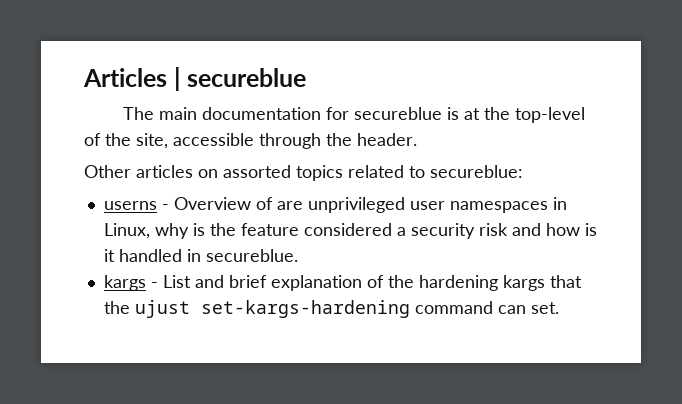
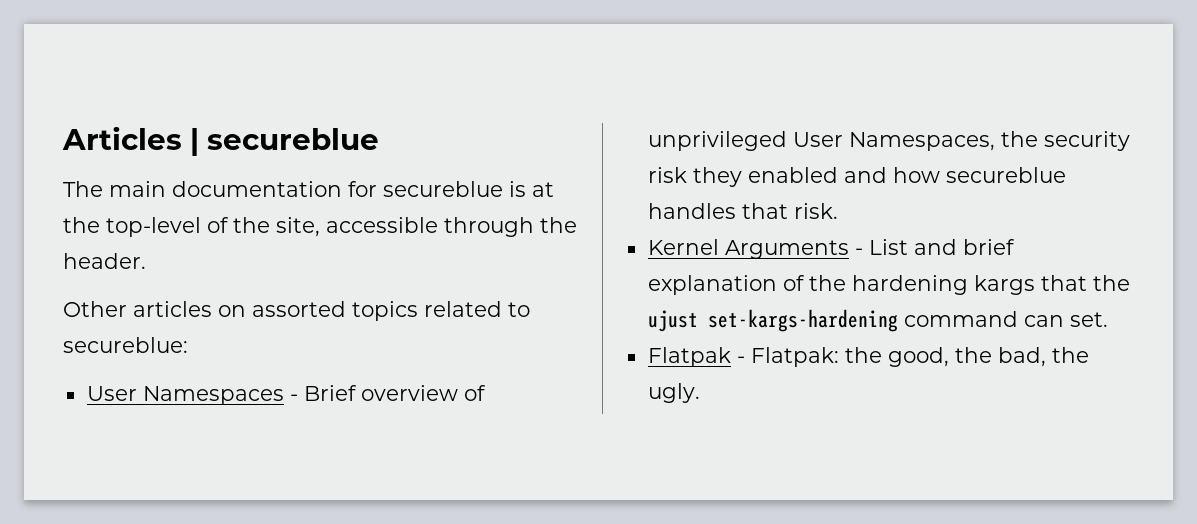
[103,197,567,213] [103,223,597,239] [103,249,298,262] [103,275,146,291] userns - Overview of are unprivileged user namespaces in Linux, why is the feature considered a security risk and how is it handled in secureblue. // kargs -> [86,385,486,405] [647,131,1130,151] [647,167,1066,187] [647,203,838,219] [647,239,849,259] User Namespaces - Brief overview of unprivileged User Namespaces, the security risk they enabled and how secureblue handles that risk. // Kernel Arguments
(559, 308) none -> [647,347,1089,367] [647,383,700,403] // Flatpak - Flatpak: the good, the bad, the ugly.

